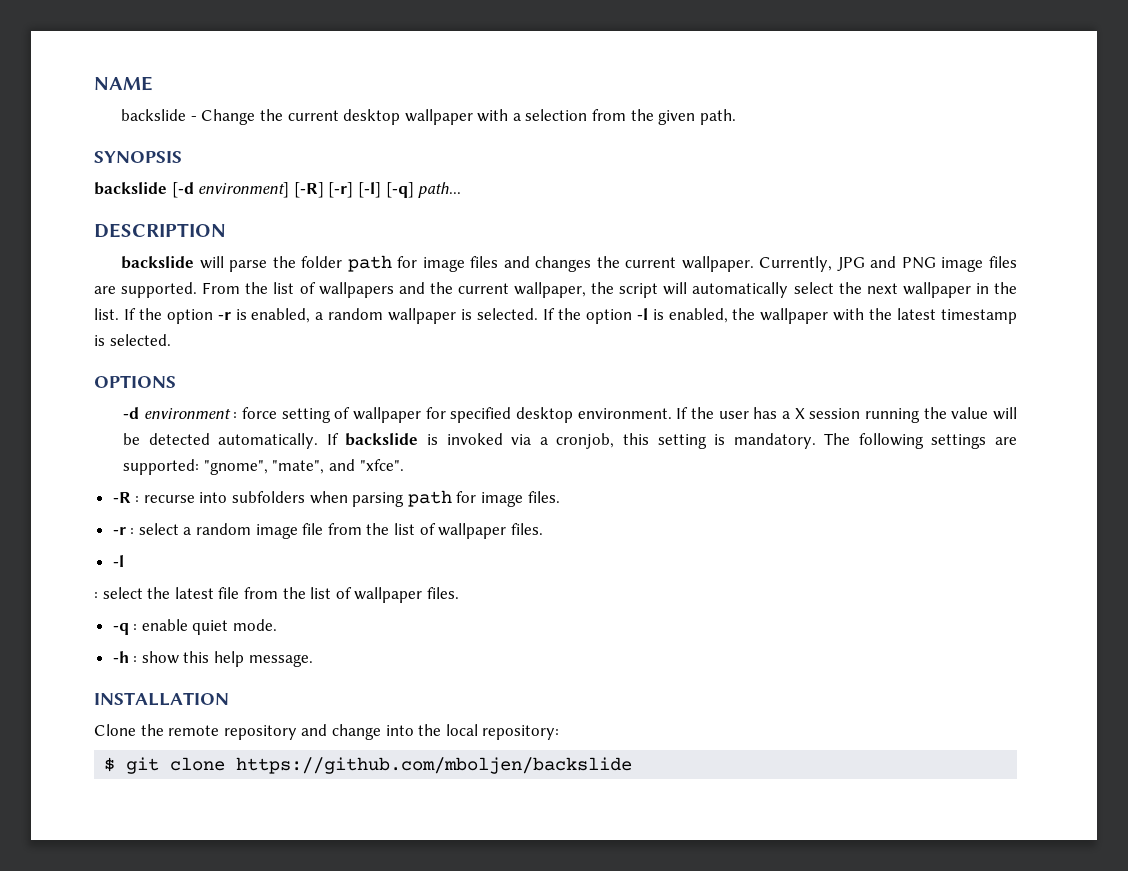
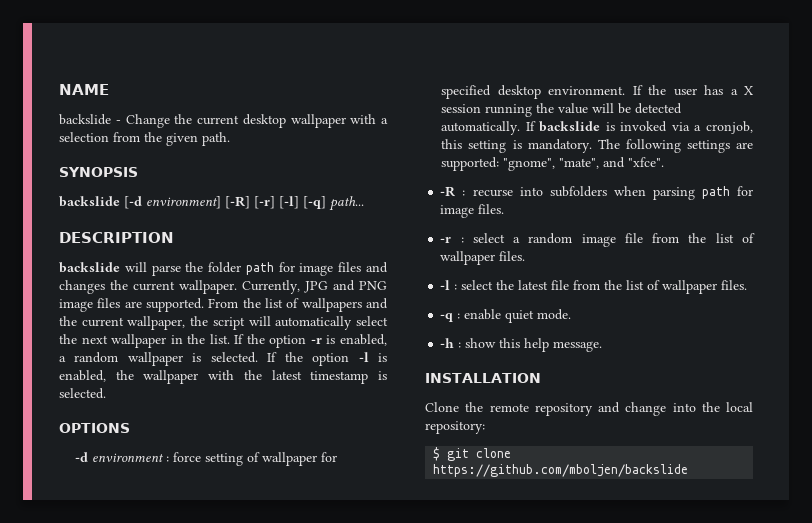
(124, 561) // -> (451, 285) none

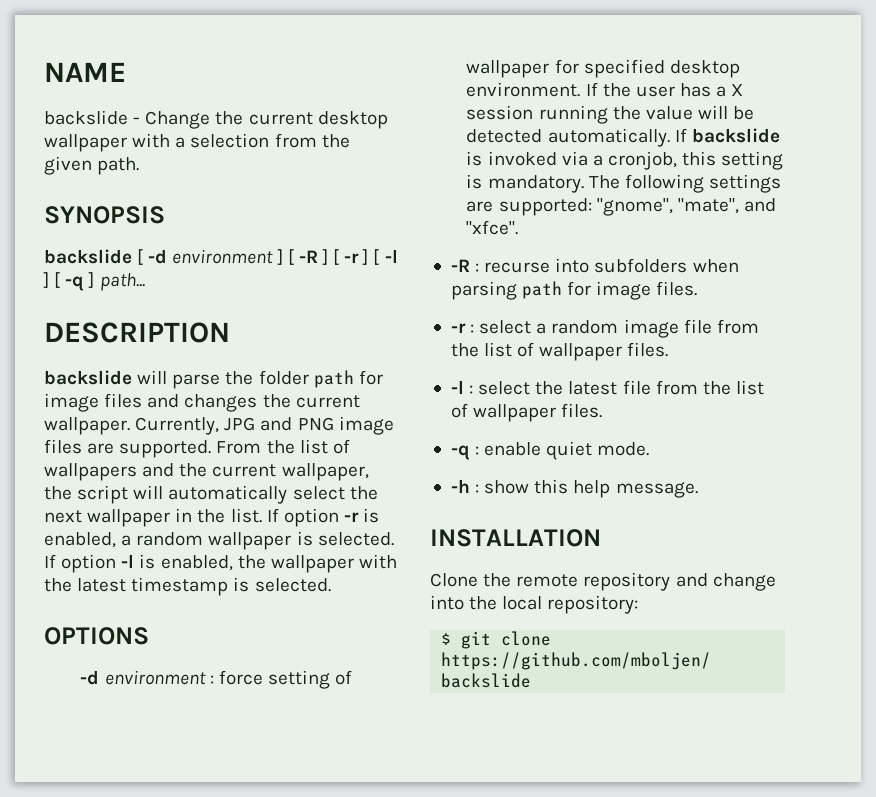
[124,196,326,209] [-d environment] [-R] [-r] [-l] [-q] -> [137,249,398,265] [43,272,95,291] [ -d environment ] [ -R ] [ -r ] [ -l ] [ -q ]
[246,334,265,344] the -> (279, 515) none
[284,352,303,362] the -> (56, 561) none

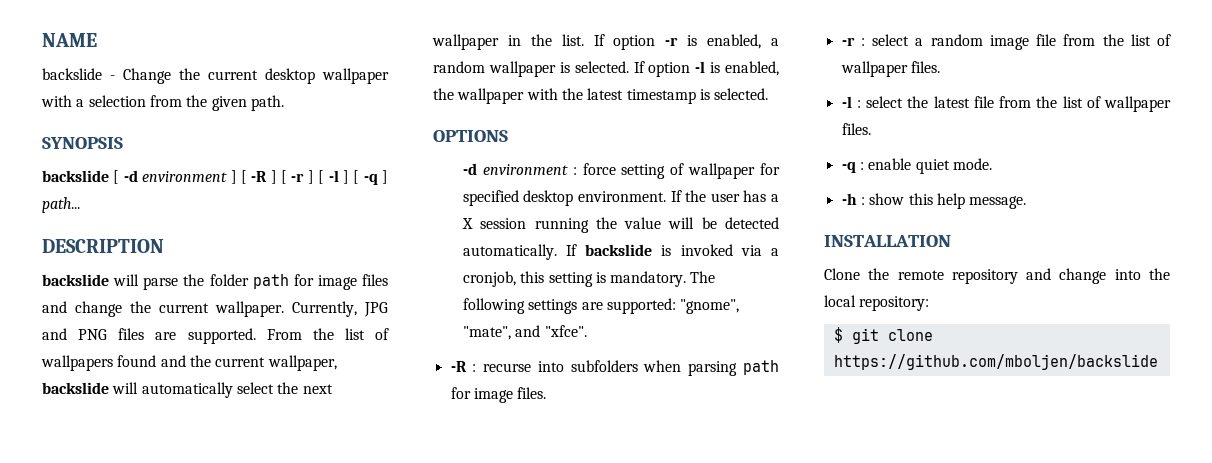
[184,394,258,412] changes -> [75,301,122,317] change
[338,416,394,435] image -> (108, 334) none
(137, 472) none -> [117,355,157,367] found
[44,485,129,504] the script -> [42,382,109,394] backslide

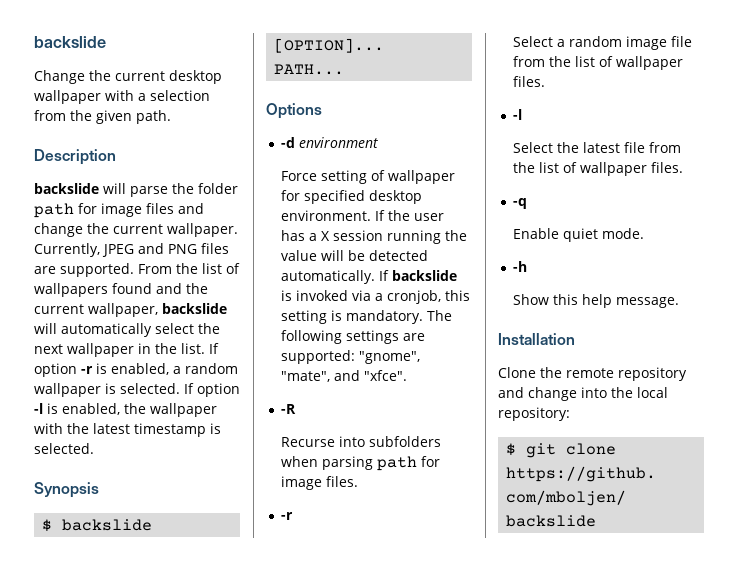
[42,33,97,47] [42,68,115,80] NAME // backslide - -> [34,36,106,48] backslide //
[42,137,123,149] [42,170,388,185] [42,197,80,213] [42,239,164,253] SYNOPSIS // backslide [ -d environment ] [ -R ] [ -r ] [ -l ] [ -q ] path... // DESCRIPTION -> [34,149,116,165] Description
[364,302,388,317] JPG -> [102,244,134,257] JPEG
[433,130,508,142] [462,163,616,175] OPTIONS // -d environment : force -> [34,482,99,498] [42,519,153,532] [274,38,385,53] [274,64,345,75] [266,103,322,119] [280,137,378,148] [281,171,318,181] Synopsis // $ backslide [OPTION]... PATH... // Options // -d environment // Force
[472,363,532,372] : recurse -> [281,437,336,447] // Recurse
[860,34,910,46] : select -> [513,36,554,47] // Select
[856,96,904,108] : select -> [513,142,554,153] // Select
[859,158,912,170] : enable -> [513,228,560,239] // Enable
[860,193,905,205] : show -> [513,294,550,305] // Show
[824,235,951,247] INSTALLATION -> [498,333,575,345] Installation

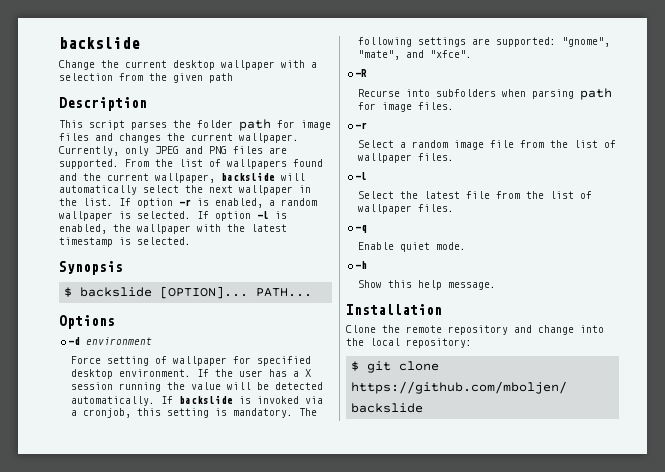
[136,110,171,124] path. -> [209,73,233,83] path
[34,183,168,197] backslide will parse -> [59,120,167,130] This script parses
[34,223,83,237] change -> [119,133,161,143] changes
(100, 250) none -> [125,146,149,156] only

